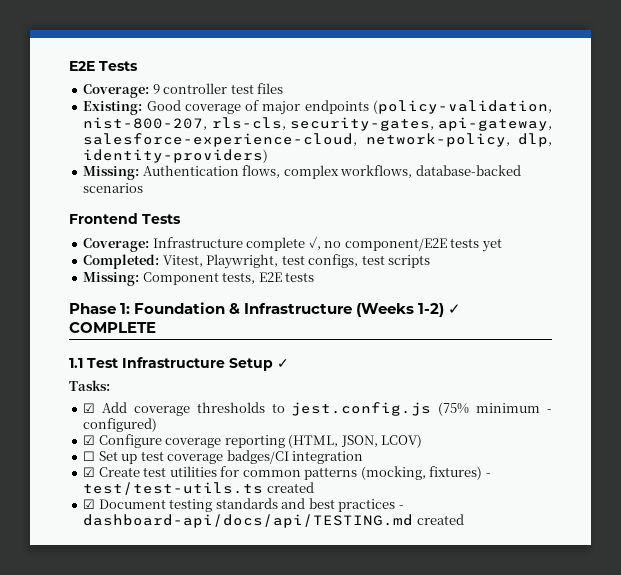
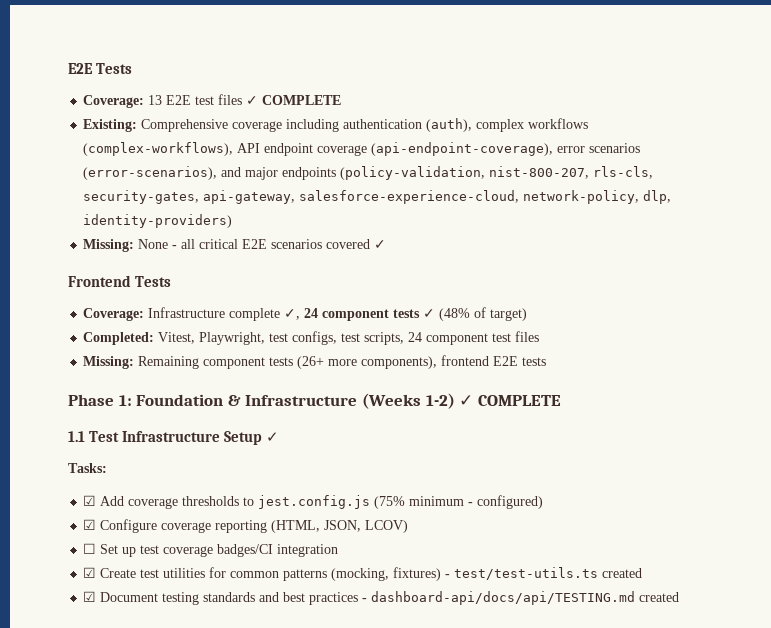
[152,83,284,94] 9 controller test files -> [148,94,342,105] 13 E2E test files ✓ COMPLETE
[146,100,260,114] Good coverage of -> [141,118,589,132] [83,142,641,156] [83,166,242,180] Comprehensive coverage including authentication (auth), complex workflows (complex-workflows), API endpoint coverage (api-endpoint-coverage), error scenarios (error-scenarios), and
[142,165,521,179] [83,183,144,193] Authentication flows, complex workflows, database-backed scenarios -> [138,239,387,249] None - all critical E2E scenarios covered ✓
[324,238,502,252] no component/E2E tests yet -> [304,307,528,321] 24 component tests ✓ (48% of target)
[388,255,431,268] [83,272,256,286] scripts // Missing: Component tests, -> [364,331,540,345] [83,355,490,369] scripts, 24 component test files // Missing: Remaining component tests (26+ more components), frontend

